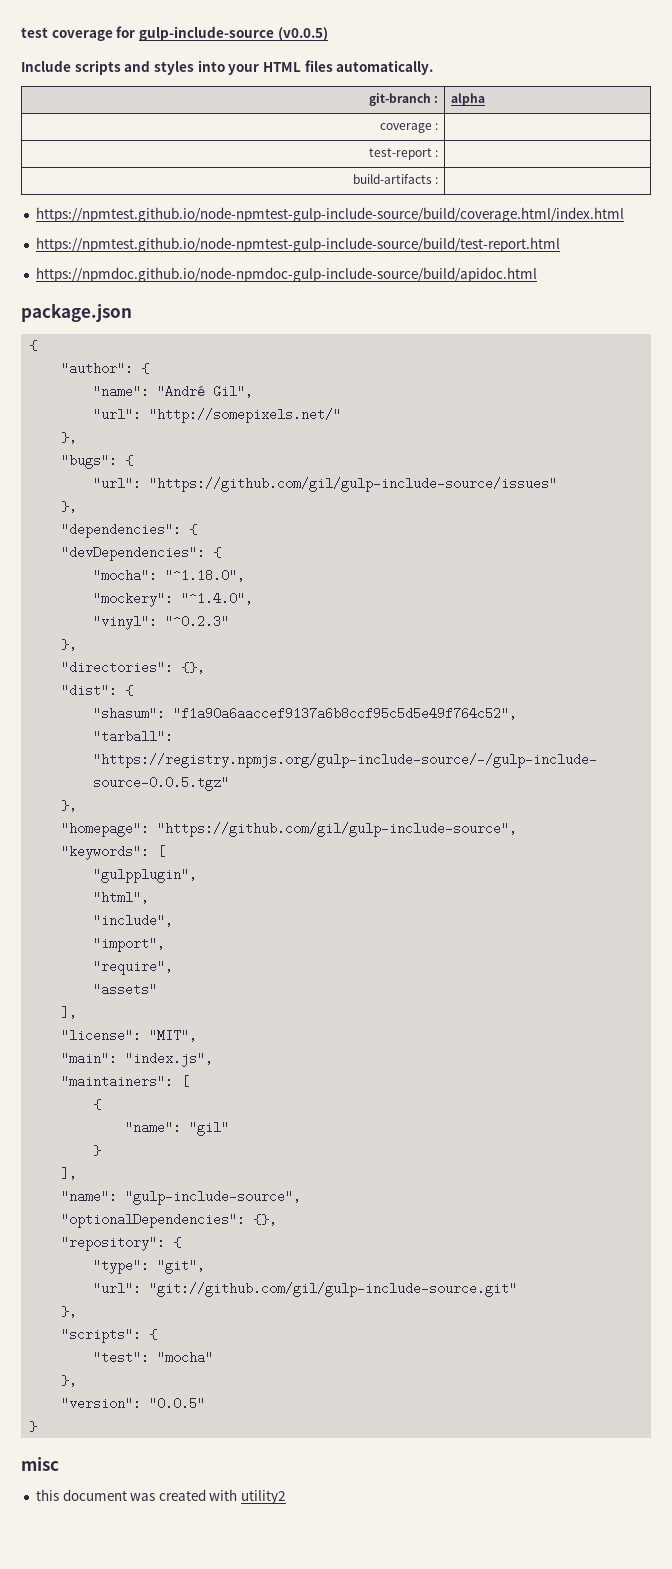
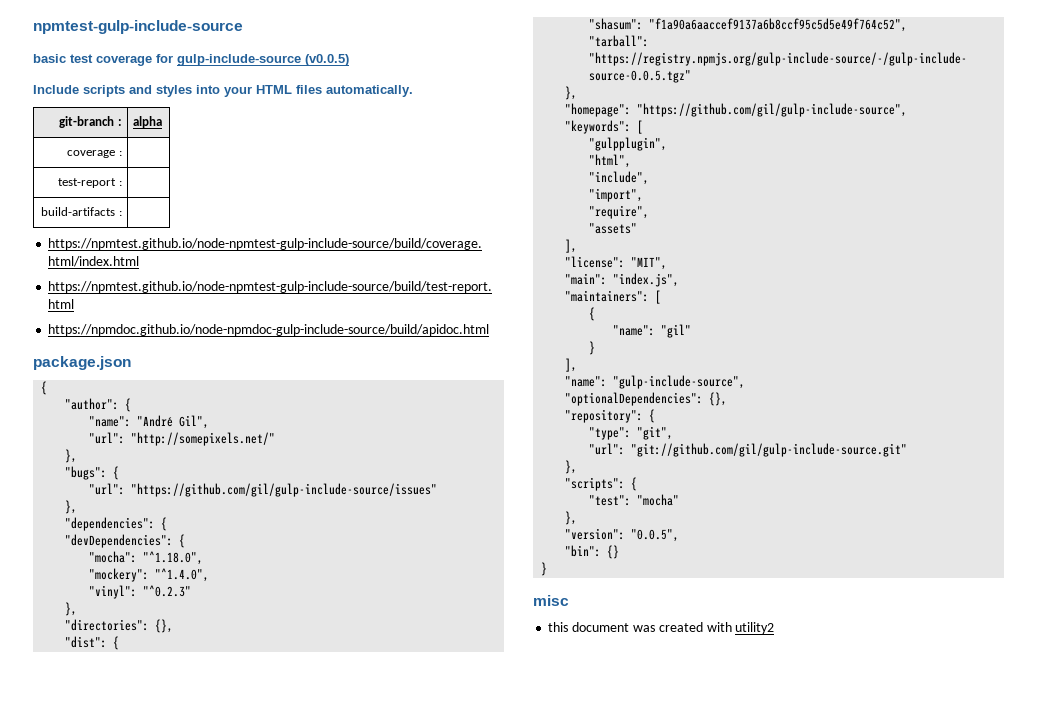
(21, 32) none -> [33,20,243,34] [33,54,66,63] npmtest-gulp-include-source // basic
[149,1397,206,1410] "0.0.5" -> [631,529,680,542] [565,545,620,559] "0.0.5", // "bin": {}

